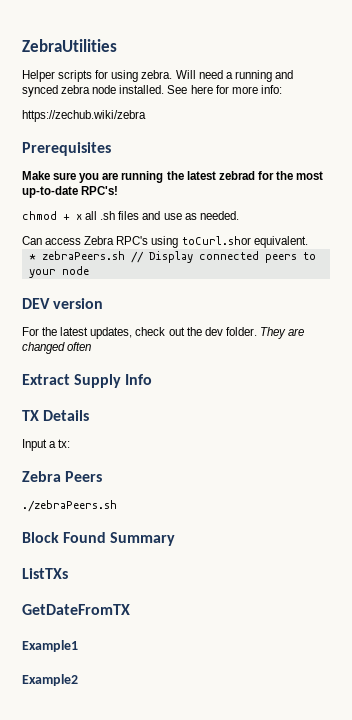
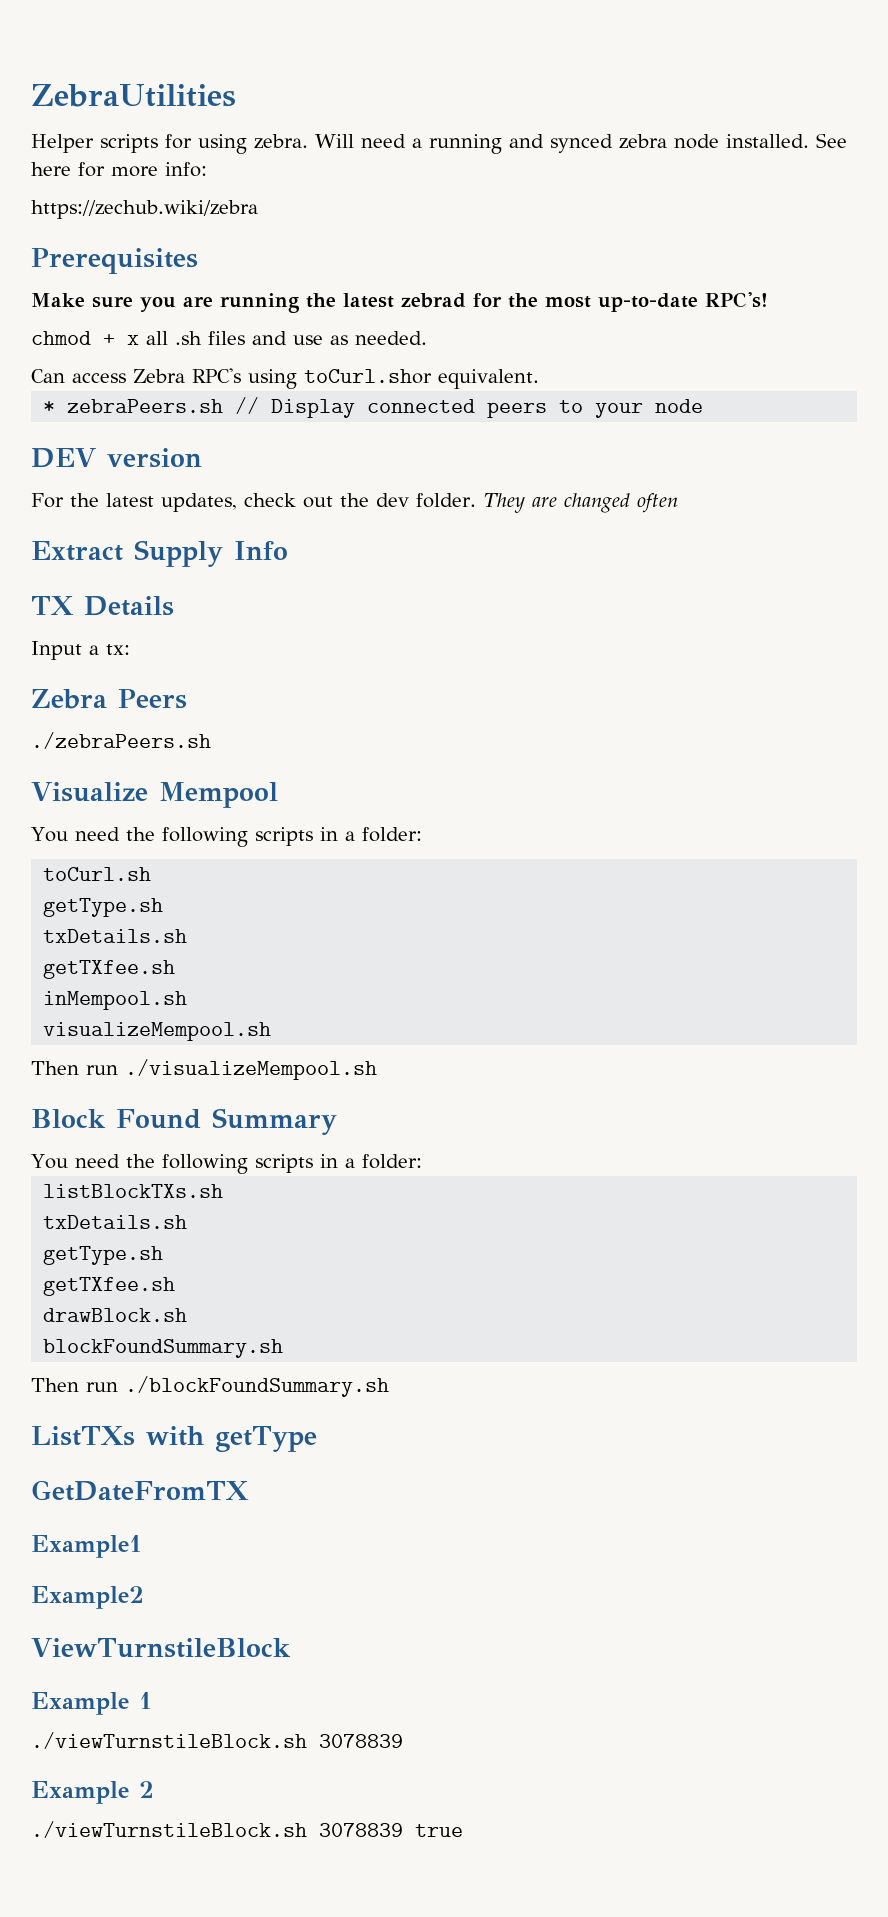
[22,532,176,546] Block Found Summary -> [31,782,278,808] [31,827,422,847] [43,867,152,881] [43,898,164,917] [43,929,188,943] [43,960,176,979] [43,991,188,1010] [43,1022,272,1041] [31,1059,377,1080] [31,1108,337,1135] [31,1154,422,1174] [43,1184,224,1198] [43,1215,188,1229] [43,1246,164,1265] [43,1277,176,1296] [43,1308,188,1322] [43,1339,284,1358] [31,1376,389,1397] Visualize Mempool // You need the following scripts in a folder: // toCurl.sh // getType.sh // txDetails.sh // getTXfee.sh // inMempool.sh // visualizeMempool.sh // Then run ./visualizeMempool.sh // Block Found Summary // You need the following scripts in a folder: // listBlockTXs.sh // txDetails.sh // getType.sh // getTXfee.sh // drawBlock.sh // blockFoundSummary.sh // Then run ./blockFoundSummary.sh
(68, 573) none -> [146,1426,317,1452] with getType
(78, 680) none -> [31,1638,291,1658] [31,1692,152,1715] [31,1732,403,1749] [31,1781,154,1804] [31,1821,463,1838] // ViewTurnstileBlock // Example 1 // ./viewTurnstileBlock.sh 3078839 // Example 2 // ./viewTurnstileBlock.sh 3078839 true

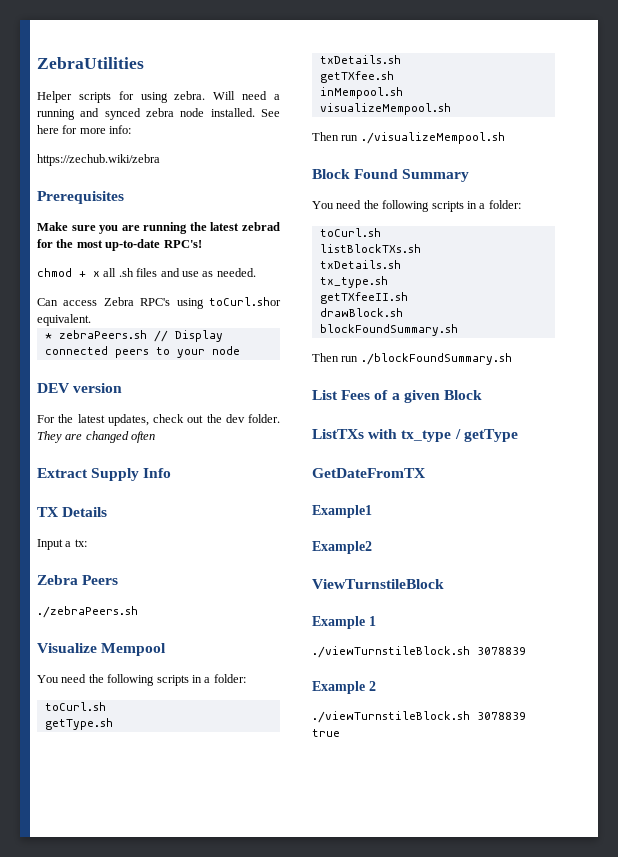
(422, 1161) none -> [319,228,381,237] // toCurl.sh
[43,1246,164,1265] [43,1277,176,1296] getType.sh // getTXfee.sh -> [319,276,388,288] [319,292,408,304] tx_type.sh // getTXfeeII.sh
(389, 1386) none -> [312,390,482,403] // List Fees of a given Block
(204, 1436) none -> [401,429,461,442] tx_type /

